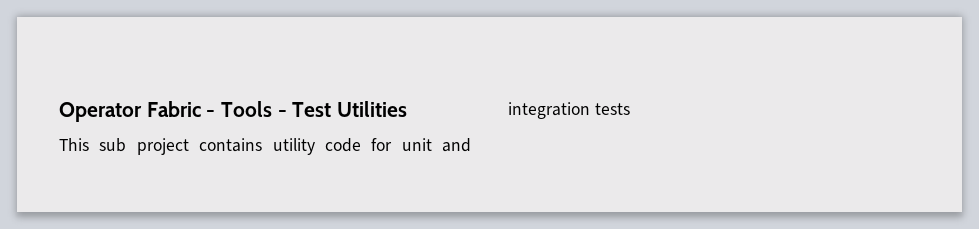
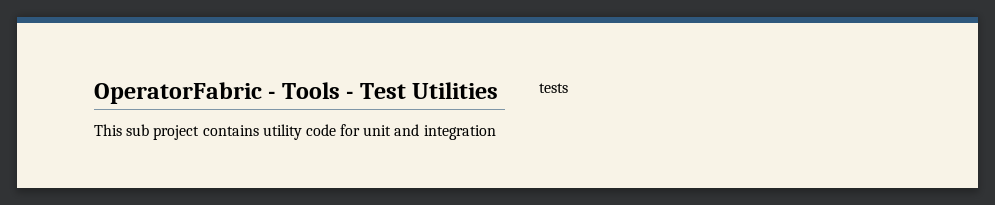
[59,101,201,122] Operator Fabric -> [94,82,262,104] OperatorFabric

